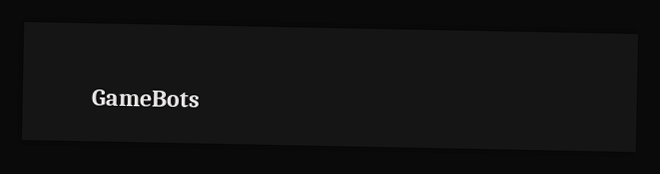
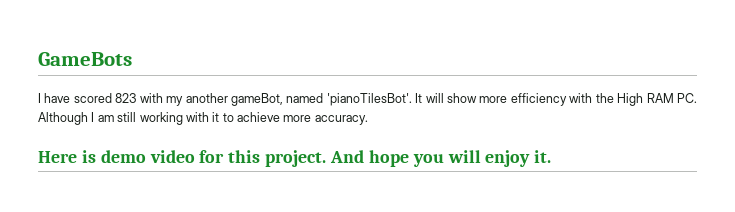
(200, 98) none -> [38,93,698,106] [38,112,368,125] [38,150,552,167] // I have scored 823 with my another gameBot, named 'pianoTilesBot'. It will show more efficiency with the High RAM PC. Although I am still working with it to achieve more accuracy. // Here is demo video for this project. And hope you will enjoy it.

